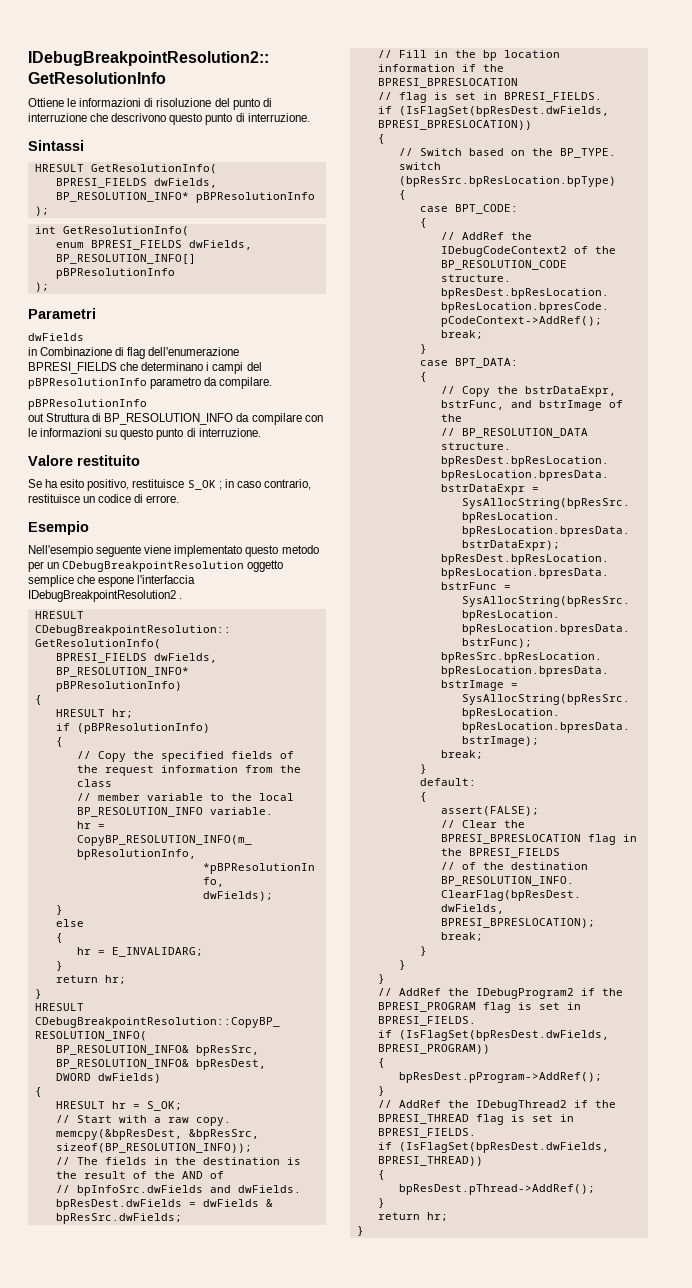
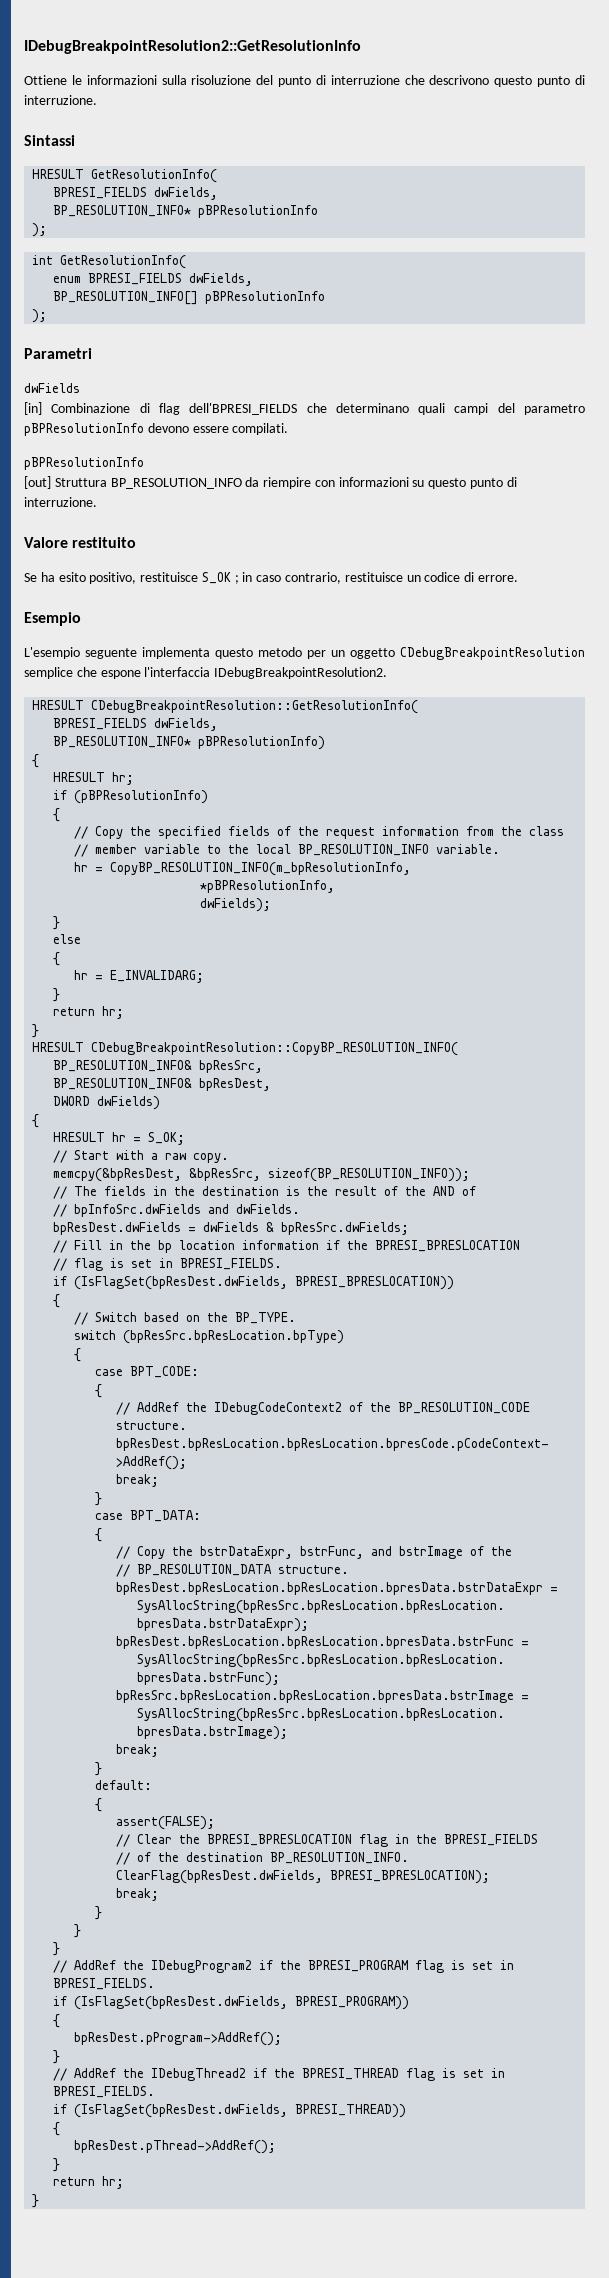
[144,98,154,107] di -> [161,75,187,85] sulla
[28,347,37,356] in -> [24,402,42,415] [in]
[148,347,240,356] [28,362,117,374] dell'enumerazione BPRESI_FIELDS -> [189,403,298,415] dell'BPRESI_FIELDS
[206,362,210,371] i -> [418,403,446,415] quali
[28,377,273,389] [28,399,147,410] [28,413,323,425] [28,428,37,437] pBPResolutionInfo parametro da compilare. // pBPResolutionInfo // out Struttura di BP_RESOLUTION_INFO da compilare con le -> [524,404,586,415] [24,423,289,436] [24,457,144,470] [24,476,335,489] parametro pBPResolutionInfo devono essere compilati. // pBPResolutionInfo // [out] Struttura BP_RESOLUTION_INFO da riempire con
[28,545,243,557] Nell'esempio seguente viene implementato -> [24,647,210,659] L'esempio seguente implementa
[62,560,284,572] CDebugBreakpointResolution oggetto -> [350,647,585,660] oggetto CDebugBreakpointResolution
[28,590,183,602] IDebugBreakpointResolution2 . -> [214,667,388,679] IDebugBreakpointResolution2.

